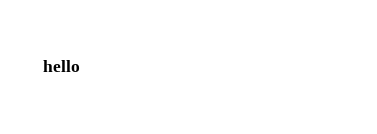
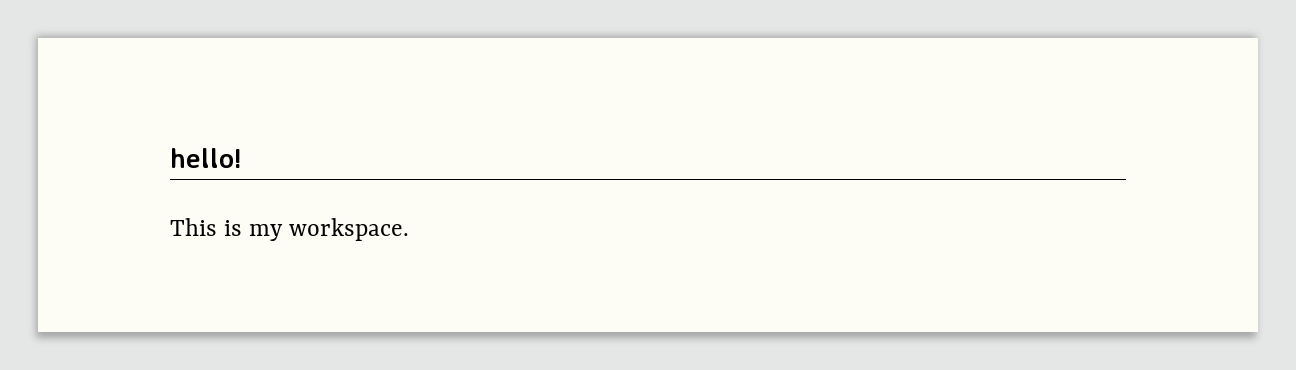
[43,60,80,72] hello -> [170,148,242,168] [170,218,410,241] hello! // This is my workspace.

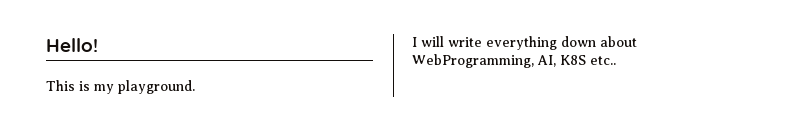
[170,148,242,168] hello! -> [46,38,98,52] Hello!
[289,218,410,241] workspace. -> [118,80,195,94] [412,36,637,50] [412,54,616,68] playground. // I will write everything down about WebProgramming, AI, K8S etc..

